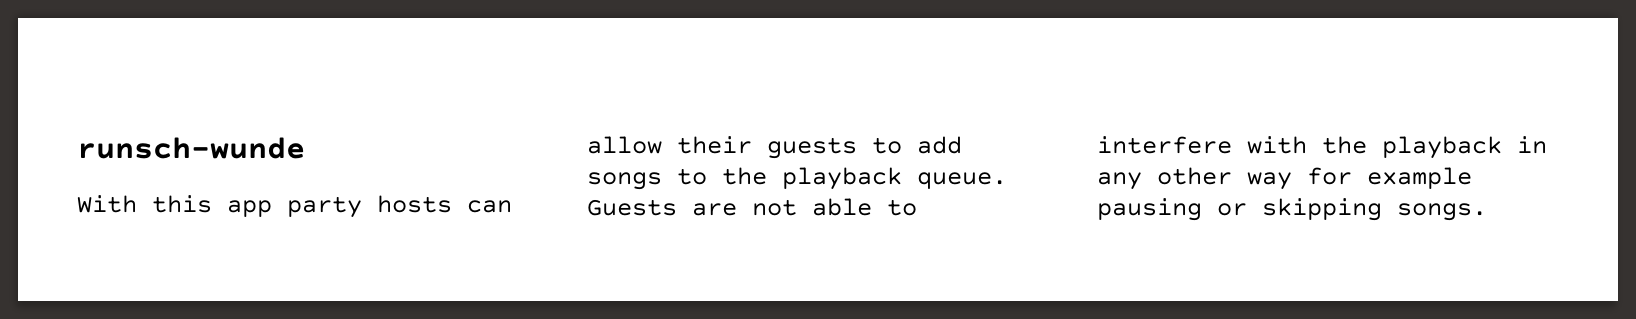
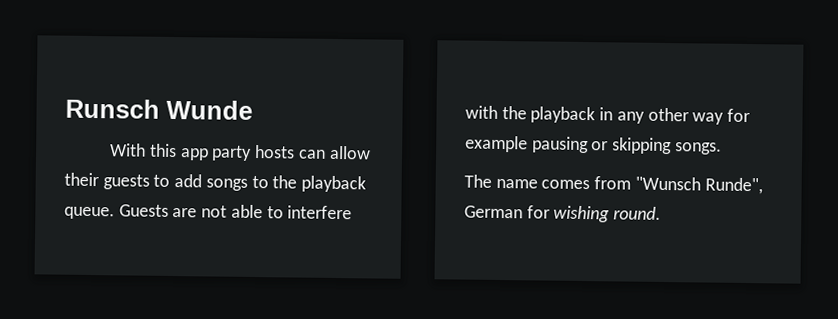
[77,137,305,159] runsch-wunde -> [65,98,253,120] Runsch Wunde
(1487, 212) none -> [464,174,763,195] [464,205,662,223] // The name comes from "Wunsch Runde", German for wishing round.

